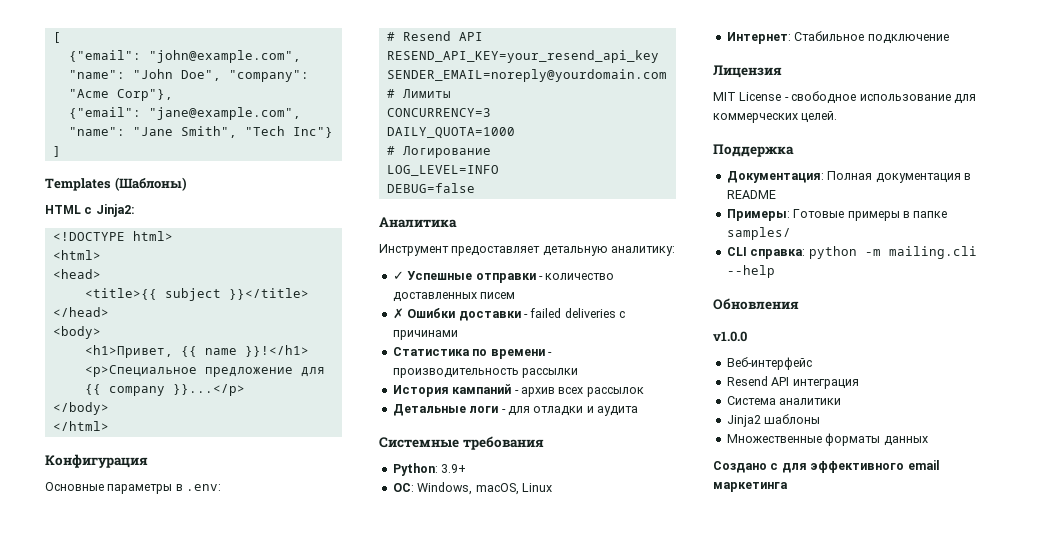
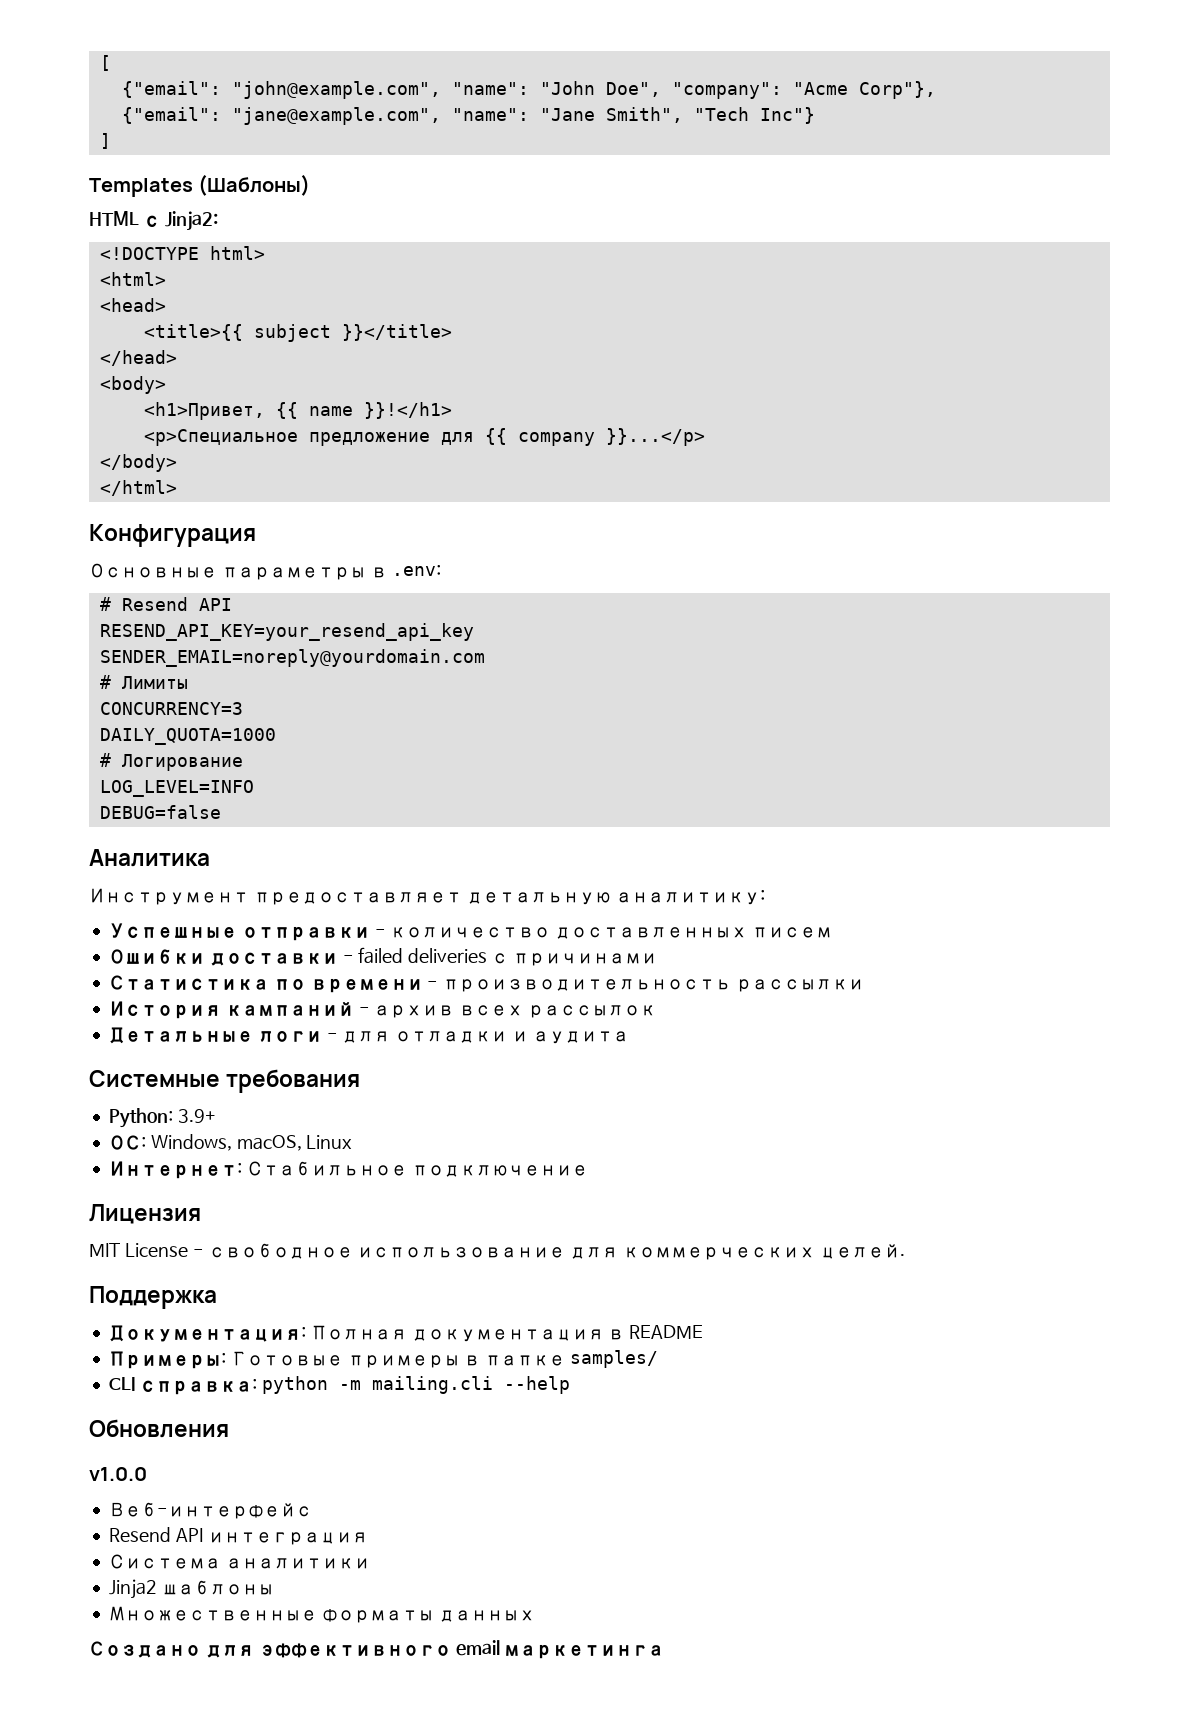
[392,271,404,280] ✓ -> (765, 897) none
[392,308,404,319] ✗ -> (833, 932) none
[770,463,779,470] с -> (201, 1649) none

